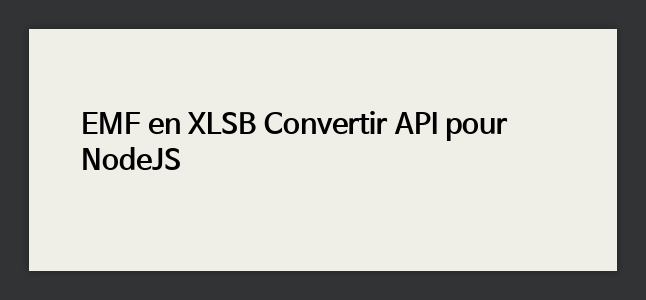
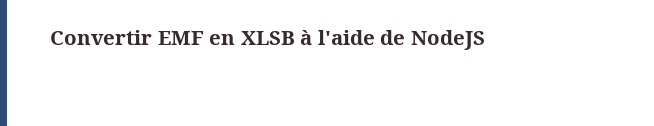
(81, 123) none -> [50,30,152,45] Convertir
[264,111,509,141] Convertir API pour -> [300,30,406,45] à l'aide de

